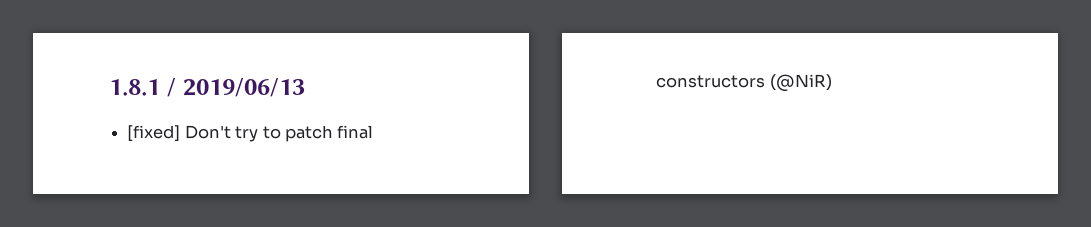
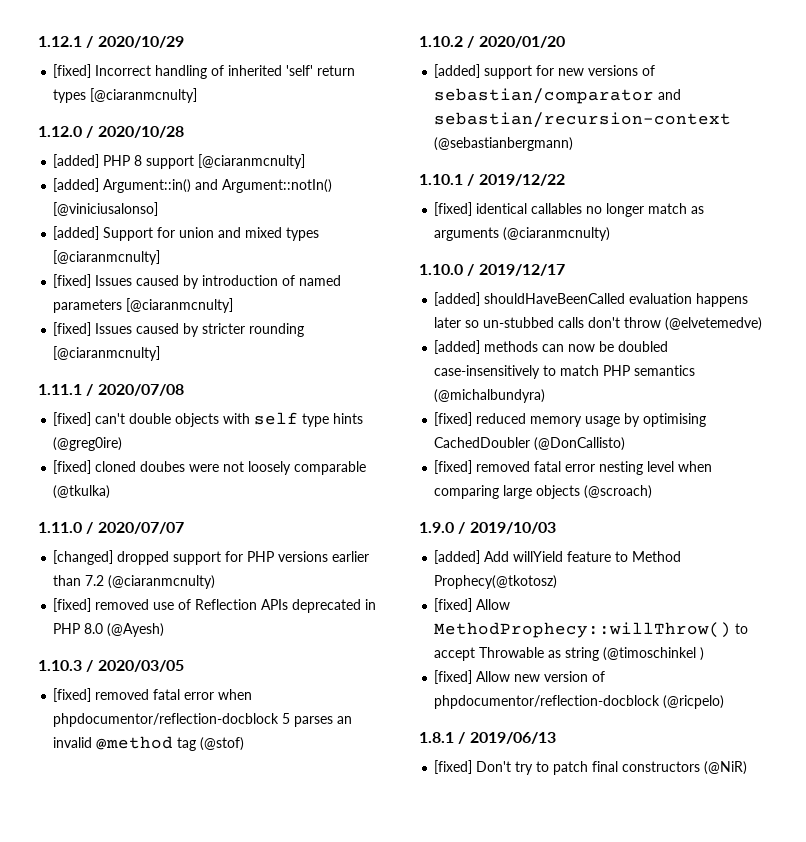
(109, 87) none -> [38,36,184,48] [53,64,356,79] [53,88,198,103] [38,126,184,138] [53,154,306,169] [53,178,333,193] [53,202,159,216] [53,226,320,241] [53,250,161,265] [53,274,342,289] [53,298,234,313] [53,322,305,337] [53,346,161,361] [38,384,184,396] [53,412,364,427] [53,437,123,451] [53,460,367,475] [53,485,111,499] [38,522,184,534] [53,550,370,565] [53,575,216,589] [53,598,377,613] [53,623,165,637] [38,660,184,672] [53,688,253,702] [53,713,353,727] [53,736,245,751] [419,36,565,48] [434,64,656,79] [434,88,682,104] [434,112,732,128] [434,137,574,151] [419,174,565,186] [434,202,705,217] [434,227,611,241] [419,264,565,276] [434,292,749,307] [434,317,763,331] [434,340,669,354] [434,365,696,379] [434,389,546,403] [434,412,707,427] [434,437,626,451] [434,460,713,475] [434,485,653,499] [419,522,556,534] [434,550,682,564] [434,575,558,589] [434,598,511,612] [434,622,749,638] [434,647,705,661] [434,670,606,684] [434,695,725,709] 1.12.1 / 2020/10/29 // [fixed] Incorrect handling of inherited 'self' return types [@ciaranmcnulty] // 1.12.0 / 2020/10/28 // [added] PHP 8 support [@ciaranmcnulty] // [added] Argument::in() and Argument::notIn() [@viniciusalonso] // [added] Support for union and mixed types [@ciaranmcnulty] // [fixed] Issues caused by introduction of named parameters [@ciaranmcnulty] // [fixed] Issues caused by stricter rounding [@ciaranmcnulty] // 1.11.1 / 2020/07/08 // [fixed] can't double objects with self type hints (@greg0ire) // [fixed] cloned doubes were not loosely comparable (@tkulka) // 1.11.0 / 2020/07/07 // [changed] dropped support for PHP versions earlier than 7.2 (@ciaranmcnulty) // [fixed] removed use of Reflection APIs deprecated in PHP 8.0 (@Ayesh) // 1.10.3 / 2020/03/05 // [fixed] removed fatal error when phpdocumentor/reflection-docblock 5 parses an invalid @method tag (@stof) // 1.10.2 / 2020/01/20 // [added] support for new versions of sebastian/comparator and sebastian/recursion-context (@sebastianbergmann) // 1.10.1 / 2019/12/22 // [fixed] identical callables no longer match as arguments (@ciaranmcnulty) // 1.10.0 / 2019/12/17 // [added] shouldHaveBeenCalled evaluation happens later so un-stubbed calls don't throw (@elvetemedve) // [added] methods can now be doubled case-insensitively to match PHP semantics (@michalbundyra) // [fixed] reduced memory usage by optimising CachedDoubler (@DonCallisto) // [fixed] removed fatal error nesting level when comparing large objects (@scroach) // 1.9.0 / 2019/10/03 // [added] Add willYield feature to Method Prophecy(@tkotosz) // [fixed] Allow MethodProphecy::willThrow() to accept Throwable as string (@timoschinkel ) // [fixed] Allow new version of phpdocumentor/reflection-docblock (@ricpelo) //

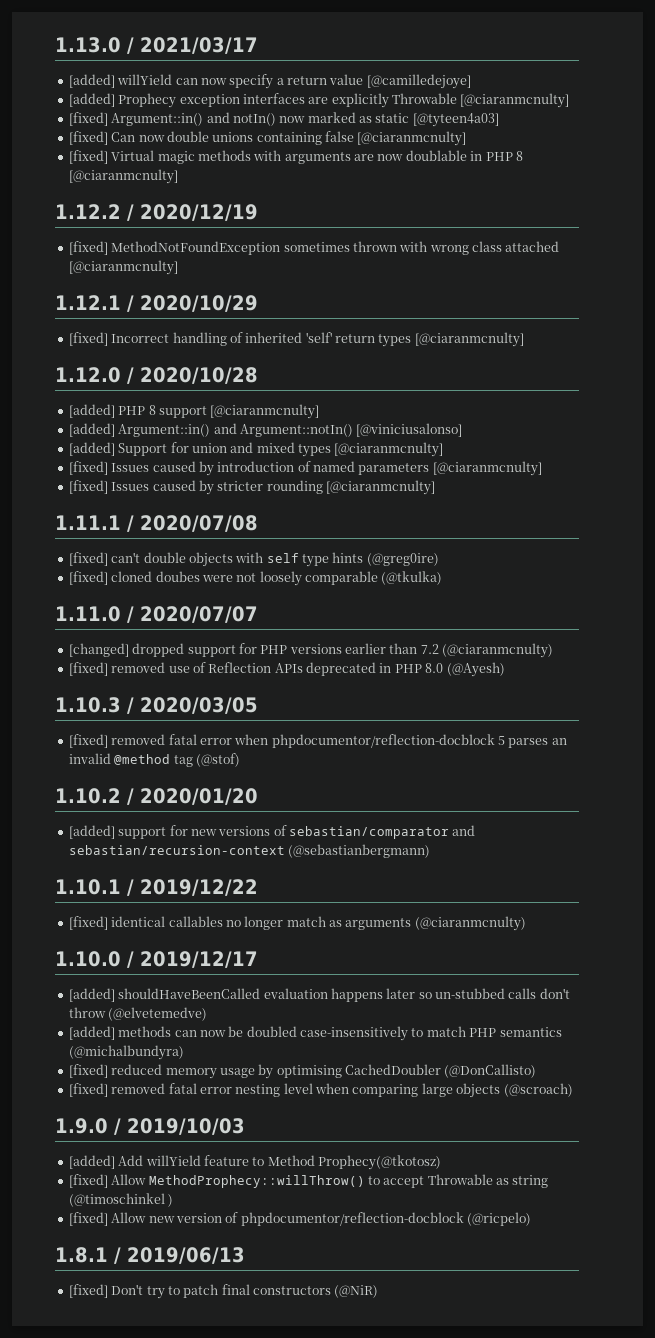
(38, 41) none -> [55,37,258,54] [68,74,471,89] [68,93,570,108] [68,112,499,127] [68,131,467,146] [68,150,523,164] [68,169,178,184] [55,204,258,221] [68,241,560,255] [68,260,178,275] 1.13.0 / 2021/03/17 // [added] willYield can now specify a return value [@camilledejoye] // [added] Prophecy exception interfaces are explicitly Throwable [@ciaranmcnulty] // [fixed] Argument::in() and notIn() now marked as static [@tyteen4a03] // [fixed] Can now double unions containing false [@ciaranmcnulty] // [fixed] Virtual magic methods with arguments are now doublable in PHP 8 [@ciaranmcnulty] // 1.12.2 / 2020/12/19 // [fixed] MethodNotFoundException sometimes thrown with wrong class attached [@ciaranmcnulty] //

